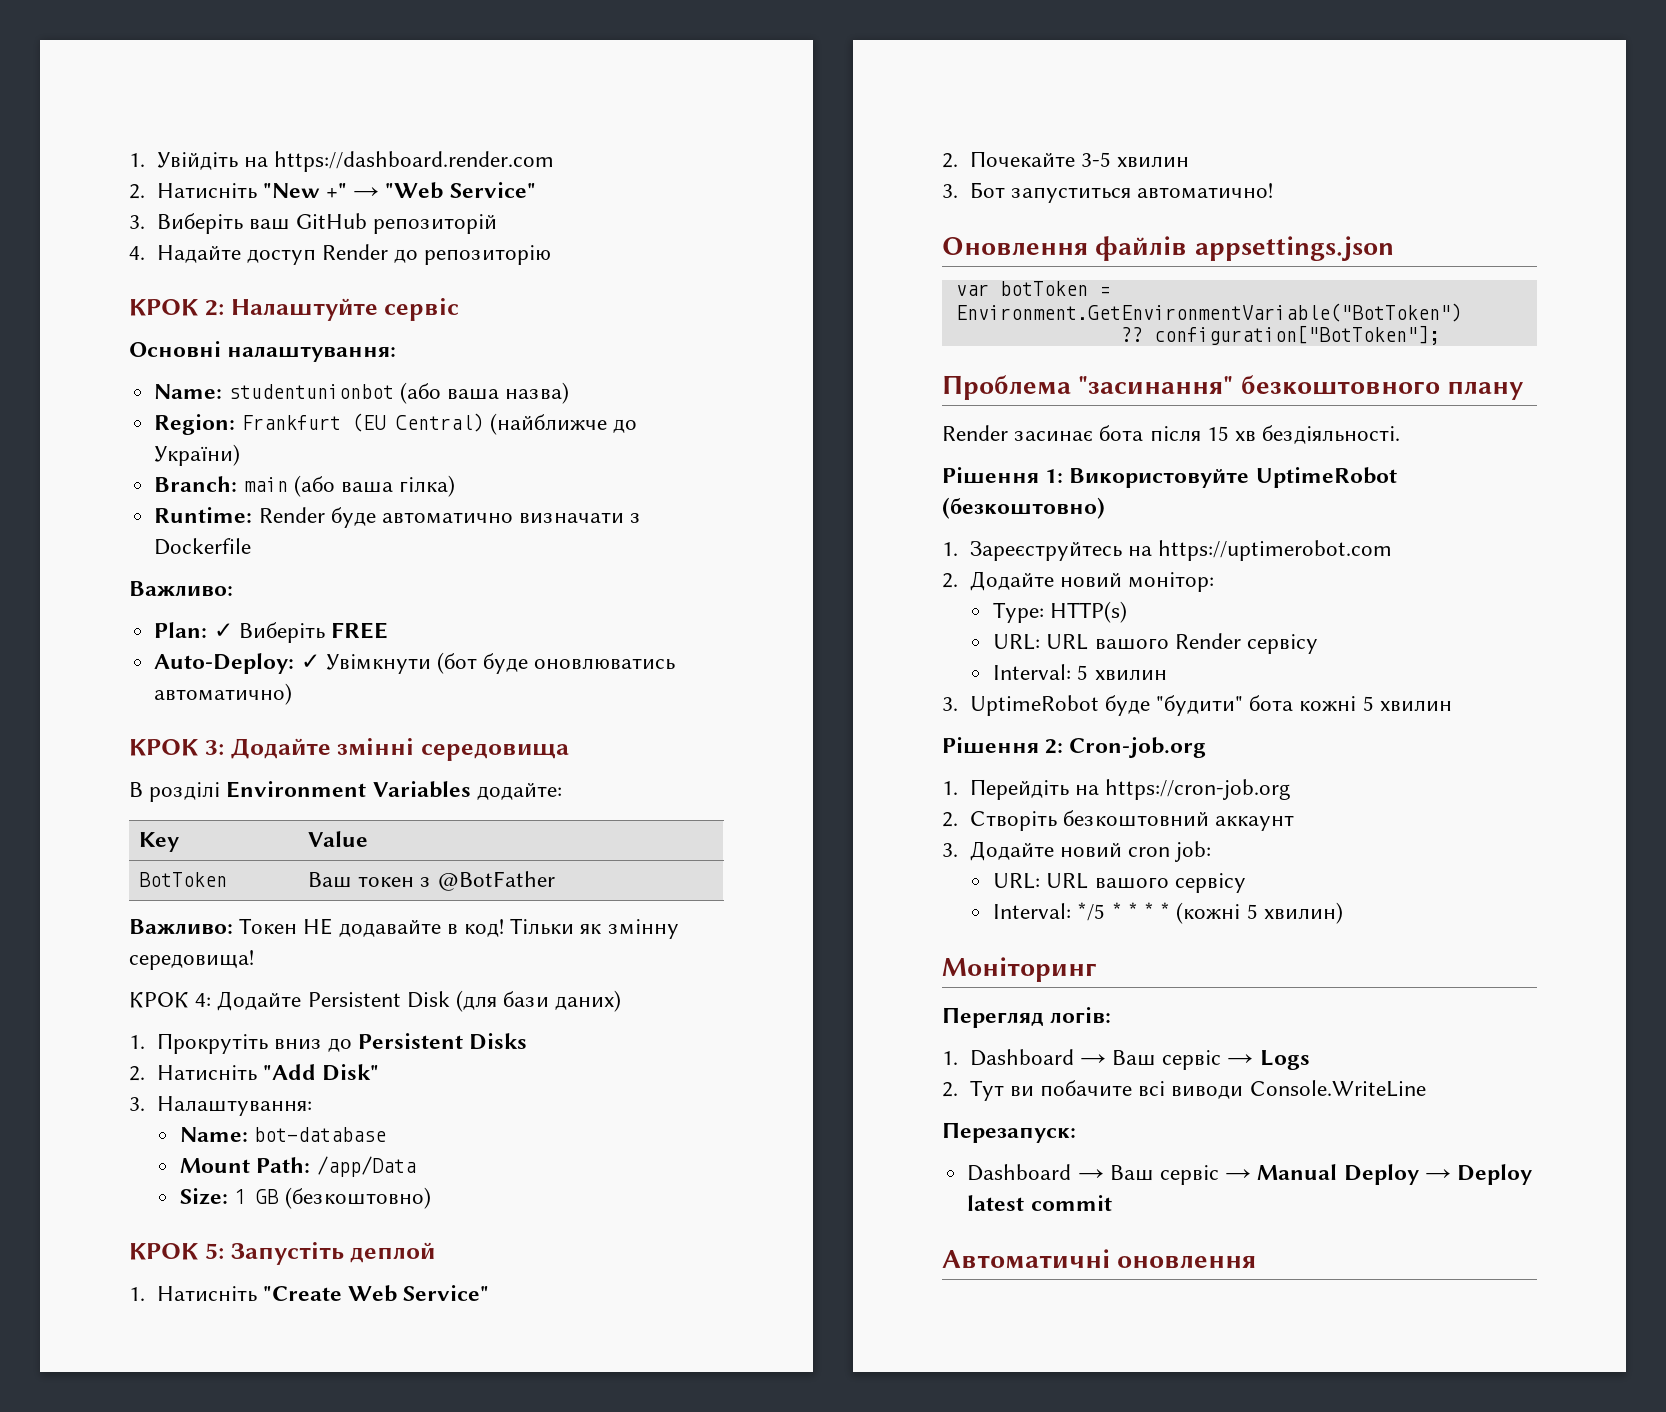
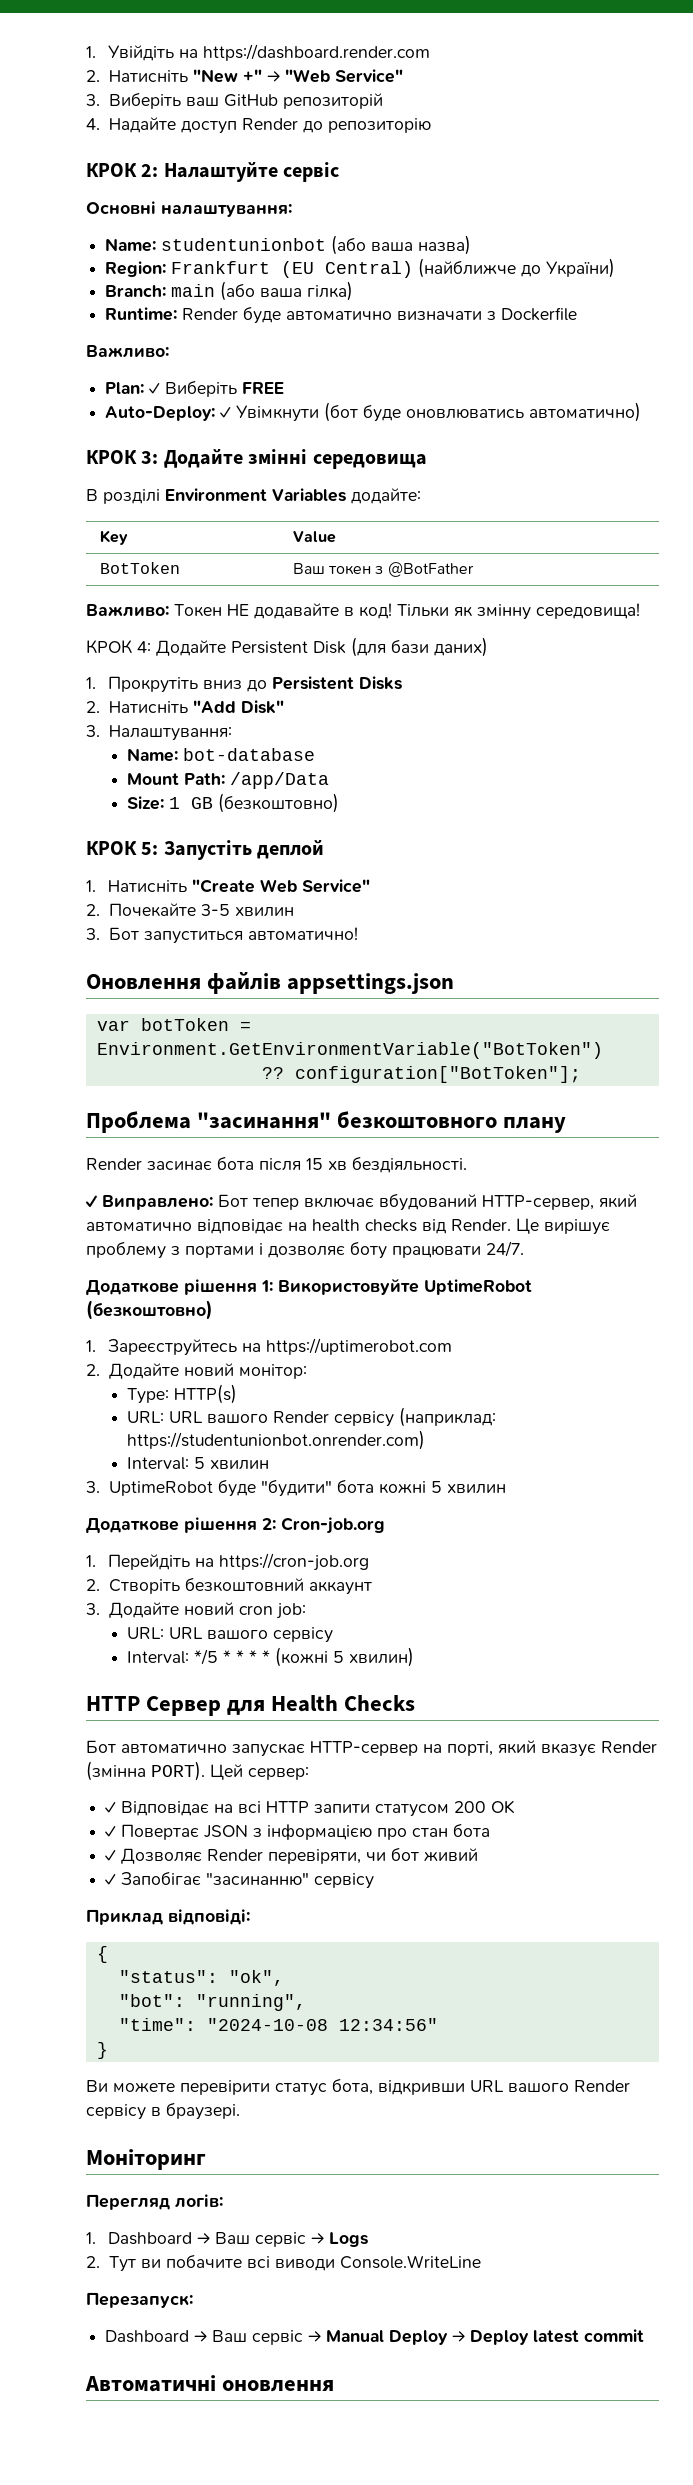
[942,467,1039,484] Рішення -> [86,1193,637,1211] [86,1218,610,1235] [86,1241,524,1259] [86,1279,257,1296] ✓ Виправлено: Бот тепер включає вбудований HTTP-сервер, який автоматично відповідає на health checks від Render. Це вирішує проблему з портами і дозволяє боту працювати 24/7. // Додаткове рішення
(1318, 644) none -> [399,1407,497,1427] [127,1430,426,1450] (наприклад: https://studentunionbot.onrender.com)
[942,737,1039,754] Рішення -> [86,1517,257,1534] Додаткове рішення
(1343, 913) none -> [86,1695,416,1716] [86,1740,657,1757] [86,1761,309,1781] [105,1800,516,1817] [105,1823,491,1840] [105,1847,479,1864] [105,1871,375,1889] [86,1909,250,1925] [96,1946,108,1963] [118,1970,284,1986] [118,1994,306,2011] [118,2018,438,2031] [96,2042,108,2059] [86,2078,630,2096] [86,2102,240,2120] // HTTP Сервер для Health Checks // Бот автоматично запускає HTTP-сервер на порті, який вказує Render (змінна PORT). Цей сервер: // ✓ Відповідає на всі HTTP запити статусом 200 OK // ✓ Повертає JSON з інформацією про стан бота // ✓ Дозволяє Render перевіряти, чи бот живий // ✓ Запобігає "засинанню" сервісу // Приклад відповіді: // { // "status": "ok", // "bot": "running", // "time": "2024-10-08 12:34:56" // } // Ви можете перевірити статус бота, відкривши URL вашого Render сервісу в браузері.

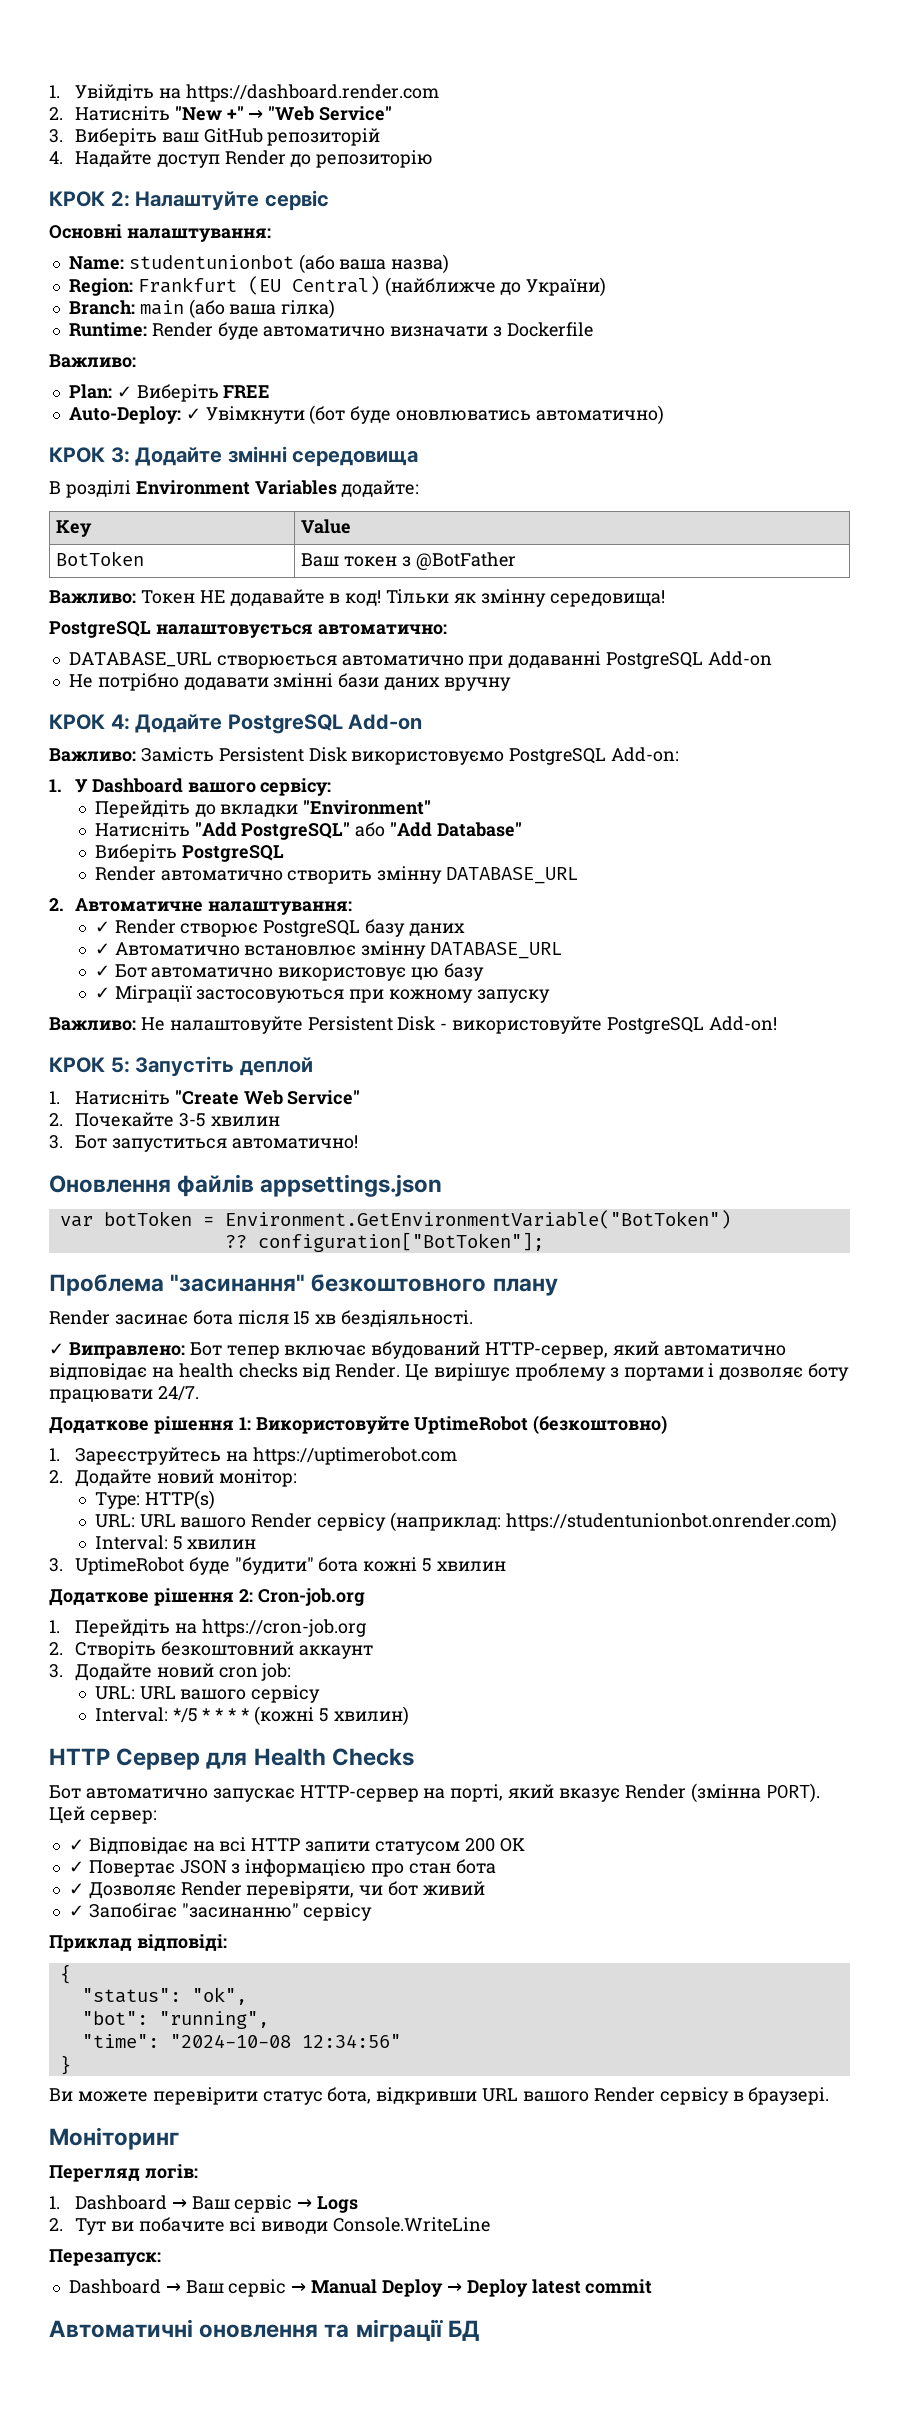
[86,637,488,657] [86,676,403,693] [86,700,284,714] [86,725,232,741] [127,748,316,762] [127,772,330,789] [127,793,340,813] КРОК 4: Додайте Persistent Disk (для бази даних) // 1. Прокрутіть вниз до Persistent Disks // 2. Натисніть "Add Disk" // 3. Налаштування: // Name: bot-database // Mount Path: /app/Data // Size: 1 GB (безкоштовно) -> [49,621,447,638] [68,651,772,669] [68,673,511,691] [49,714,423,734] [49,747,680,765] [49,778,332,796] [94,800,432,818] [94,822,523,840] [94,844,284,862] [94,866,579,884] [49,898,352,915] [94,919,466,937] [94,941,563,959] [94,963,485,981] [94,985,551,1003] [49,1016,777,1034] PostgreSQL налаштовується автоматично: // DATABASE_URL створюється автоматично при додаванні PostgreSQL Add-on // Не потрібно додавати змінні бази даних вручну // КРОК 4: Додайте PostgreSQL Add-on // Важливо: Замість Persistent Disk використовуємо PostgreSQL Add-on: // 1. У Dashboard вашого сервісу: // Перейдіть до вкладки "Environment" // Натисніть "Add PostgreSQL" або "Add Database" // Виберіть PostgreSQL // Render автоматично створить змінну DATABASE_URL // 2. Автоматичне налаштування: // ✓ Render створює PostgreSQL базу даних // ✓ Автоматично встановлює змінну DATABASE_URL // ✓ Бот автоматично використовує цю базу // ✓ Міграції застосовуються при кожному запуску // Важливо: Не налаштовуйте Persistent Disk - використовуйте PostgreSQL Add-on!
(335, 2386) none -> [324,2319,479,2342] та міграції БД

